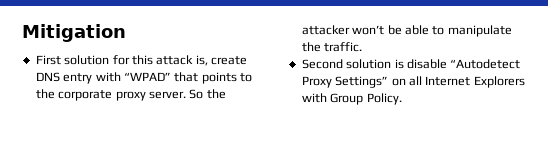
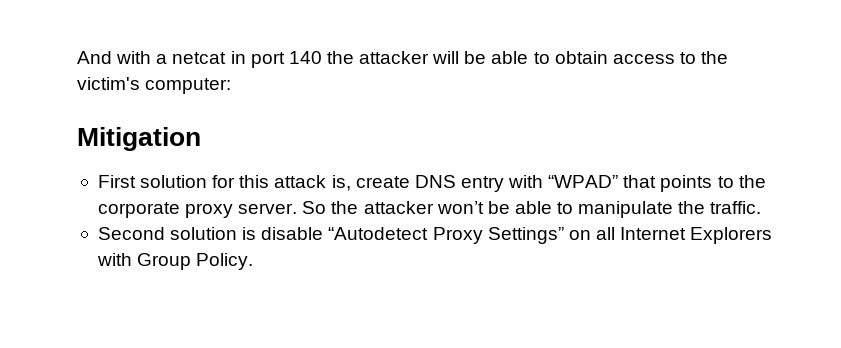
(22, 33) none -> [77,51,729,68] [77,77,232,94] And with a netcat in port 140 the attacker will be able to obtain access to the victim's computer: //

